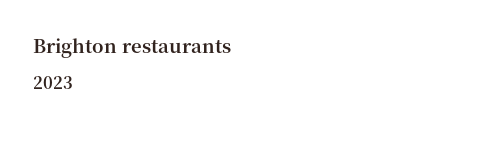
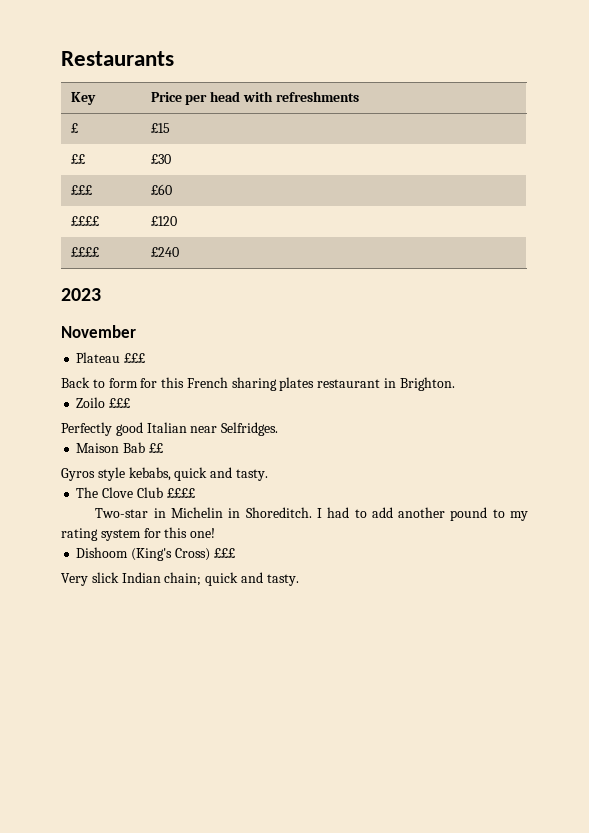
[33,38,231,58] [33,76,73,89] Brighton restaurants // 2023 -> [61,51,174,66] [70,92,96,105] [150,91,359,105] [70,123,78,133] [150,123,170,133] [70,154,85,164] [150,154,171,164] [70,185,92,195] [150,184,172,195] [70,216,99,226] [150,216,177,226] [70,247,99,257] [150,247,179,257] [61,288,101,301] [61,325,136,338] [76,352,146,363] [61,377,455,391] [76,397,131,408] [61,422,279,436] [76,442,163,453] [61,467,268,481] [76,487,195,498] [95,507,528,521] [61,527,216,541] [76,547,235,561] [61,572,299,586] Restaurants // Key | Price per head with refreshments // £ | £15 // ££ | £30 // £££ | £60 // ££££ | £120 // ££££ | £240 // 2023 // November // Plateau £££ // Back to form for this French sharing plates restaurant in Brighton. // Zoilo £££ // Perfectly good Italian near Selfridges. // Maison Bab ££ // Gyros style kebabs, quick and tasty. // The Clove Club ££££ // Two-star in Michelin in Shoreditch. I had to add another pound to my rating system for this one! // Dishoom (King's Cross) £££ // Very slick Indian chain; quick and tasty.

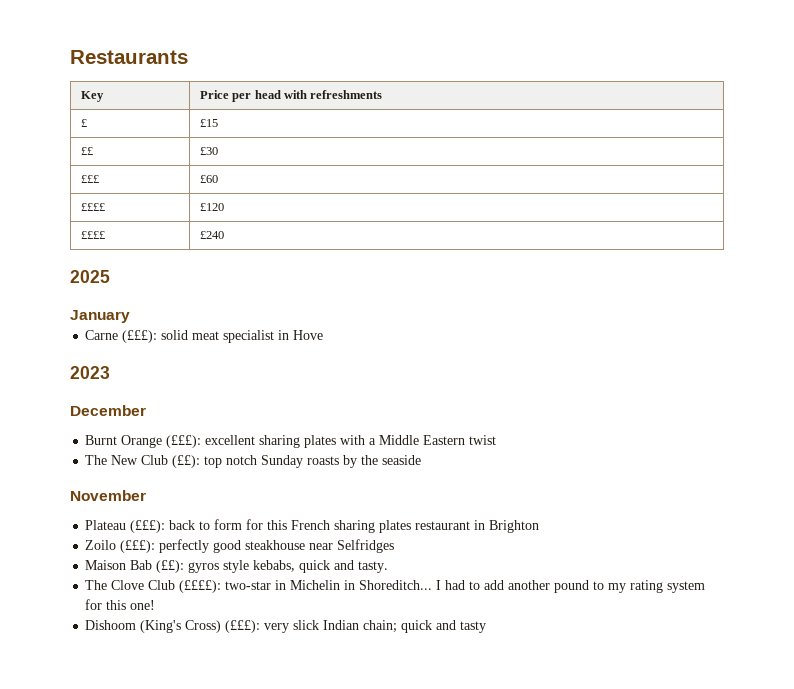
[61,288,101,301] 2023 -> [70,270,110,283] [70,310,130,323] [85,330,324,343] [70,366,110,379] [70,405,146,416] [85,435,497,448] [85,455,422,468] 2025 // January // Carne (£££): solid meat specialist in Hove // 2023 // December // Burnt Orange (£££): excellent sharing plates with a Middle Eastern twist // The New Club (££): top notch Sunday roasts by the seaside
[124,353,146,363] [61,377,90,388] £££ // Back -> [130,520,196,533] (£££): back
[399,377,455,391] Brighton. -> [489,520,540,533] Brighton
[109,398,131,408] [61,422,279,436] £££ // Perfectly good Italian near Selfridges. -> [120,539,395,553] (£££): perfectly good steakhouse near Selfridges
[148,443,163,453] [61,468,95,481] ££ // Gyros -> [156,560,220,573] (££): gyros
[166,488,195,498] [95,508,149,518] ££££ // Two-star -> [179,580,272,593] (££££): two-star
[245,507,312,518] Shoreditch. -> [359,580,433,590] Shoreditch...
[213,548,235,558] [61,573,88,586] £££ // Very -> [225,620,290,633] (£££): very
[266,574,299,586] tasty. -> [460,621,487,633] tasty

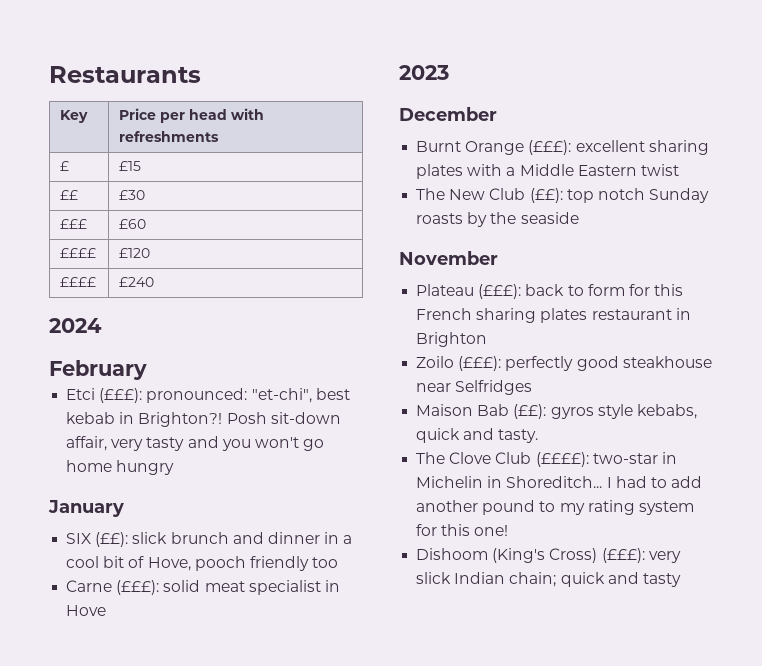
[70,270,110,283] [70,310,130,323] 2025 // January -> [49,318,102,333] [49,360,147,380] [66,388,350,403] [66,412,341,427] [66,436,325,451] [66,460,175,475] [48,500,124,517] [66,532,353,547] [66,556,339,571] 2024 // February // Etci (£££): pronounced: "et-chi", best kebab in Brighton?! Posh sit-down affair, very tasty and you won't go home hungry // January // SIX (££): slick brunch and dinner in a cool bit of Hove, pooch friendly too

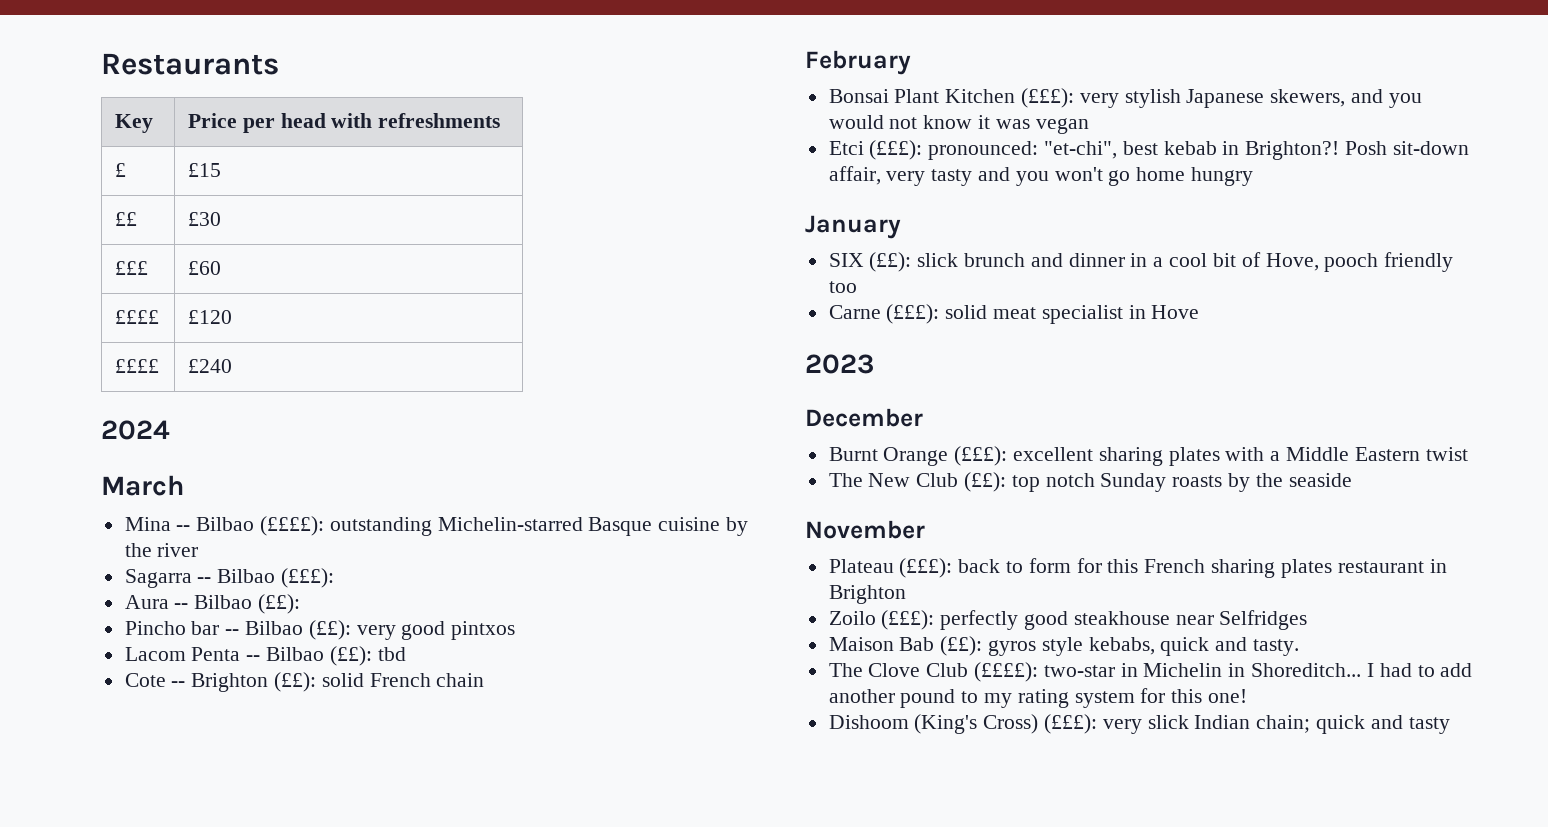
[49,360,147,380] February -> [101,475,184,496] [124,516,749,536] [124,543,199,557] [124,568,335,588] [124,594,301,614] [124,620,516,640] [124,646,406,666] [124,672,485,692] [805,50,911,75] [828,88,1422,108] [828,115,1089,134] March // Mina -- Bilbao (££££): outstanding Michelin-starred Basque cuisine by the river // Sagarra -- Bilbao (£££): // Aura -- Bilbao (££): // Pincho bar -- Bilbao (££): very good pintxos // Lacom Penta -- Bilbao (££): tbd // Cote -- Brighton (££): solid French chain // February // Bonsai Plant Kitchen (£££): very stylish Japanese skewers, and you would not know it was vegan

